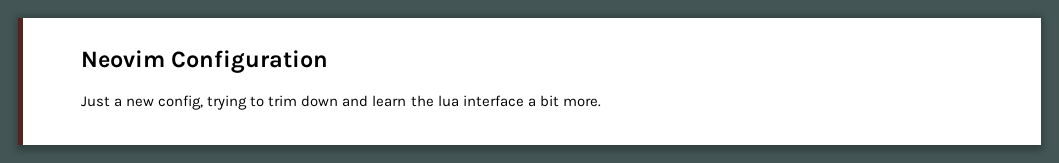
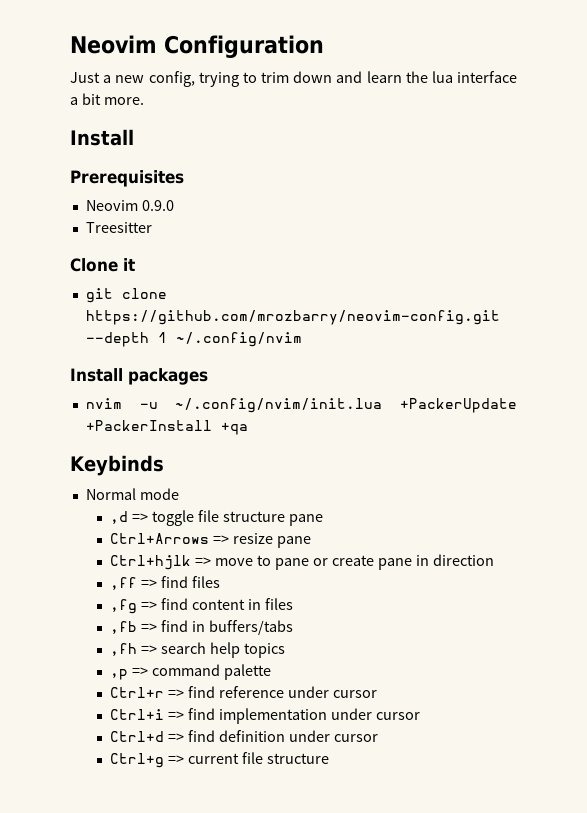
(601, 102) none -> [70,129,134,146] [70,170,184,187] [85,200,174,211] [85,222,152,233] [70,258,135,272] [85,288,167,303] [85,310,500,325] [85,332,302,347] [70,368,208,385] [85,398,517,413] [85,420,248,435] [70,455,164,476] [85,488,179,500] [110,510,324,526] [110,533,312,548] [110,554,494,570] [110,576,221,590] [110,598,294,614] [110,620,294,635] [110,642,286,658] [110,664,272,680] [110,686,378,698] [110,708,421,724] [110,730,379,742] [110,752,330,768] // Install // Prerequisites // Neovim 0.9.0 // Treesitter // Clone it // git clone https://github.com/mrozbarry/neovim-config.git --depth 1 ~/.config/nvim // Install packages // nvim -u ~/.config/nvim/init.lua +PackerUpdate +PackerInstall +qa // Keybinds // Normal mode // ,d => toggle file structure pane // Ctrl+Arrows => resize pane // Ctrl+hjlk => move to pane or create pane in direction // ,ff => find files // ,fg => find content in files // ,fb => find in buffers/tabs // ,fh => search help topics // ,p => command palette // Ctrl+r => find reference under cursor // Ctrl+i => find implementation under cursor // Ctrl+d => find definition under cursor // Ctrl+g => current file structure

